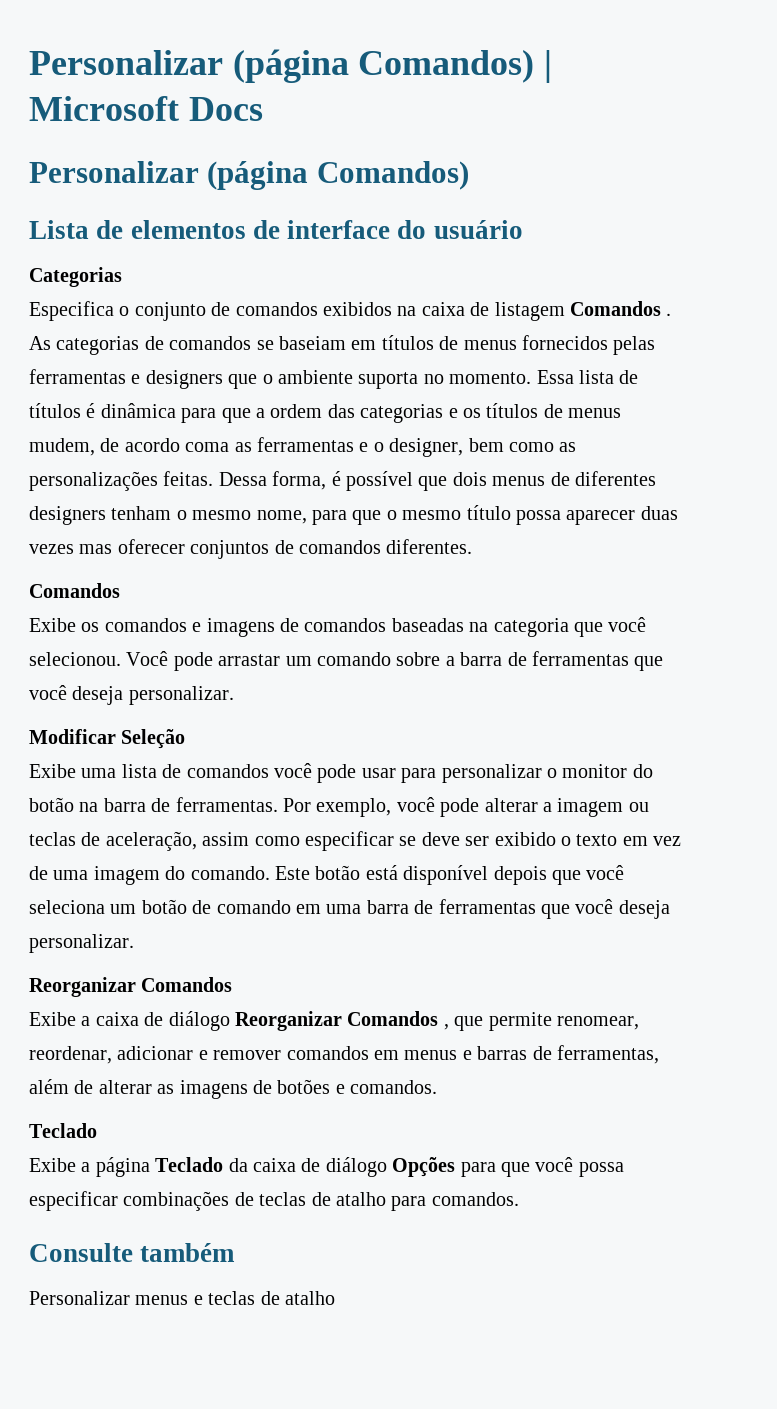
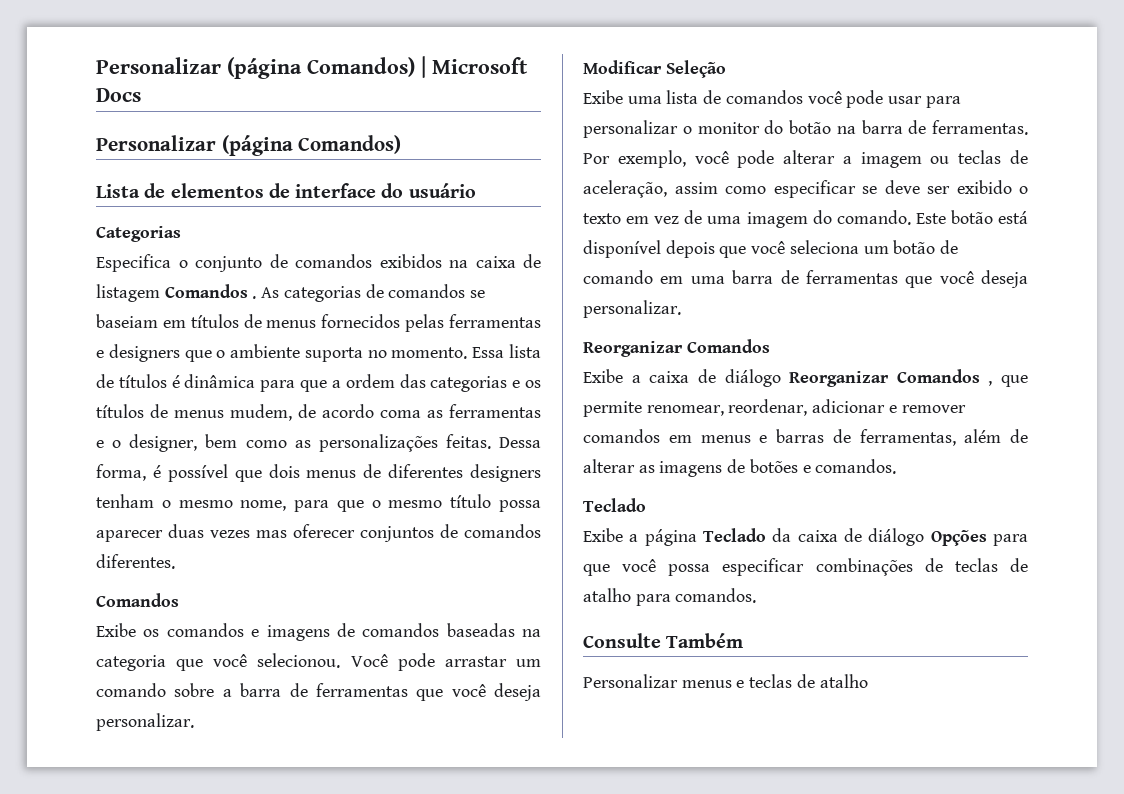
[140,1243,236,1262] também -> [666,633,744,648] Também

